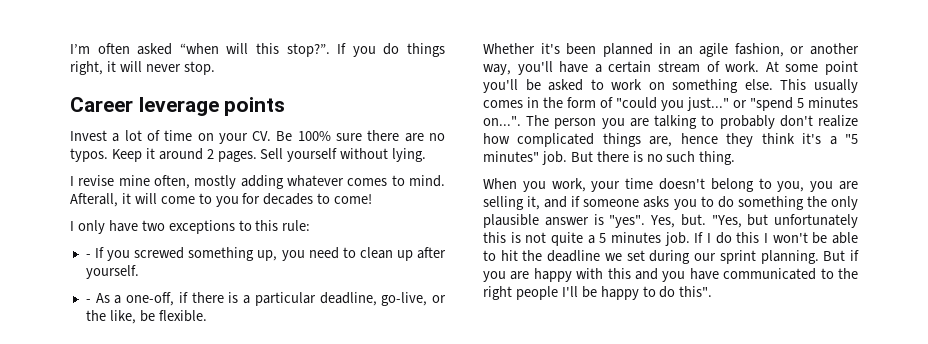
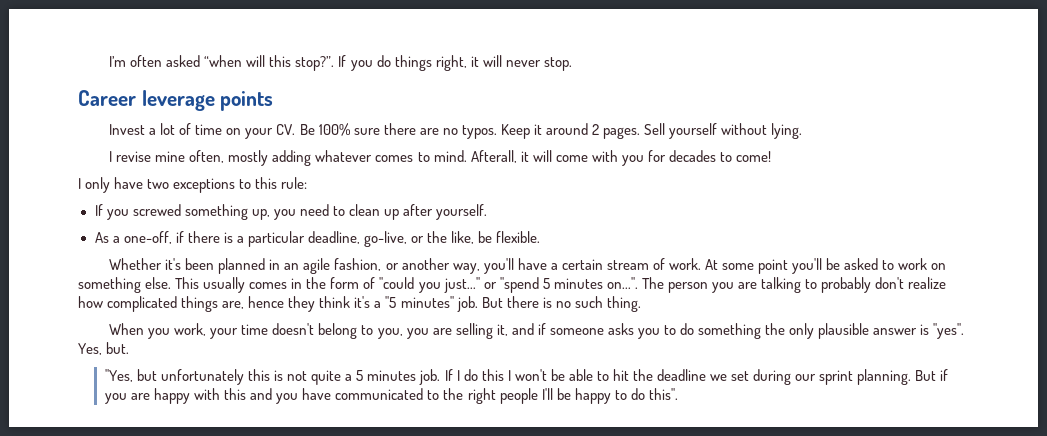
[198,193,212,204] to -> [591,150,618,162] with
[85,254,91,258] - -> (308, 183) none
[85,299,91,303] - -> (488, 212) none
(706, 220) none -> (130, 348) //

